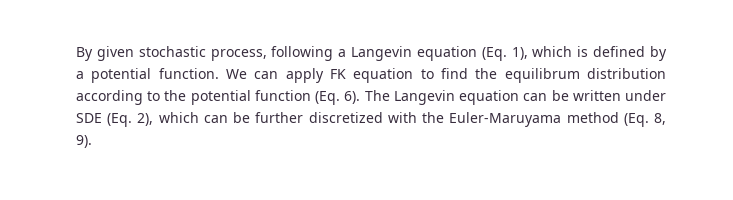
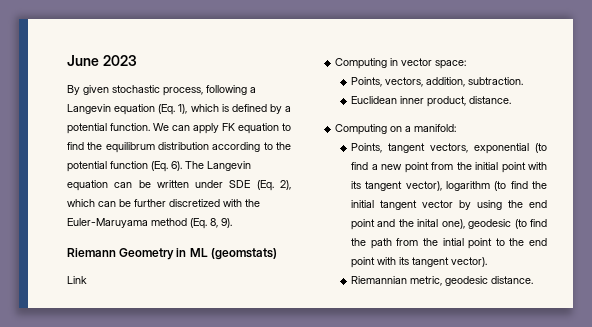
(76, 54) none -> [67,55,137,66] June 2023 //
(92, 141) none -> [67,248,277,260] [67,276,87,284] [335,58,467,69] [350,77,523,87] [350,96,511,107] [335,124,457,135] [350,143,547,154] [350,162,547,173] [350,181,547,191] [350,200,547,210] [350,219,547,230] [350,238,547,249] [350,257,487,268] [350,276,533,286] // Riemann Geometry in ML (geomstats) // Link // Computing in vector space: // Points, vectors, addition, subtraction. // Euclidean inner product, distance. // Computing on a manifold: // Points, tangent vectors, exponential (to find a new point from the initial point with its tangent vector), logarithm (to find the initial tangent vector by using the end point and the inital one), geodesic (to find the path from the intial point to the end point with its tangent vector). // Riemannian metric, geodesic distance.

